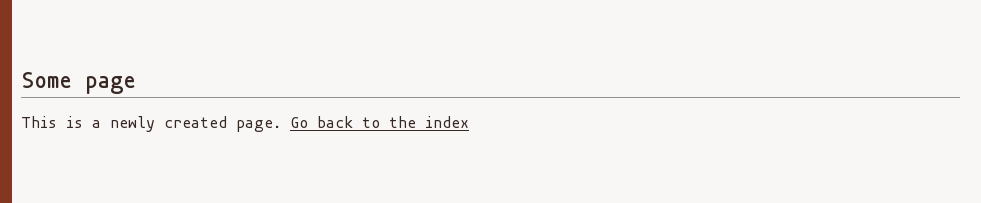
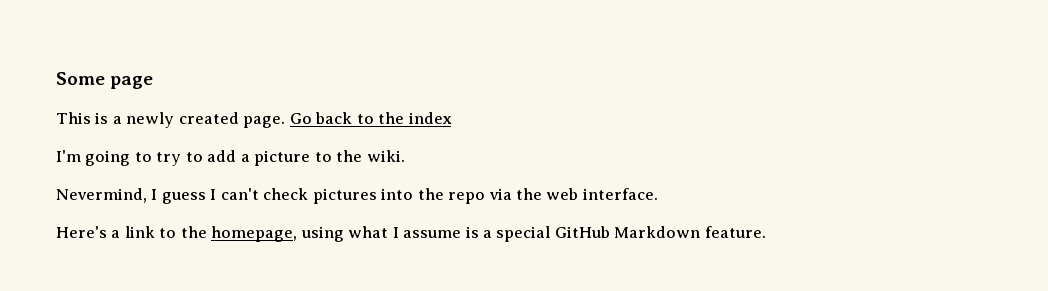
(469, 122) none -> [56,150,405,166] [56,188,658,204] [56,226,766,242] // I'm going to try to add a picture to the wiki. // Nevermind, I guess I can't check pictures into the repo via the web interface. // Here's a link to the homepage, using what I assume is a special GitHub Markdown feature.

